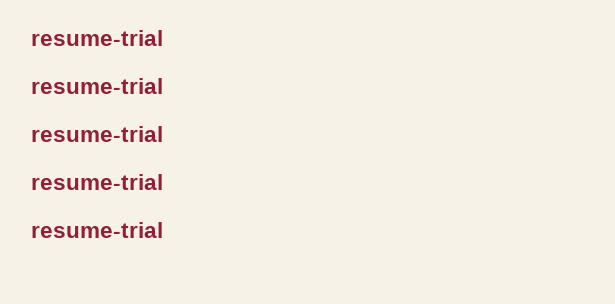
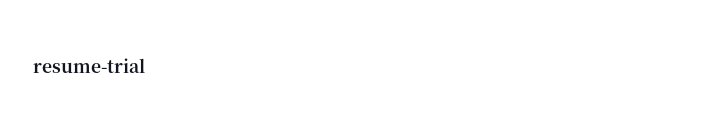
[31,30,163,46] [31,78,163,94] [31,126,163,142] [31,174,163,190] [31,222,163,238] resume-trial // resume-trial // resume-trial // resume-trial // resume-trial -> [33,58,145,73] resume-trial

